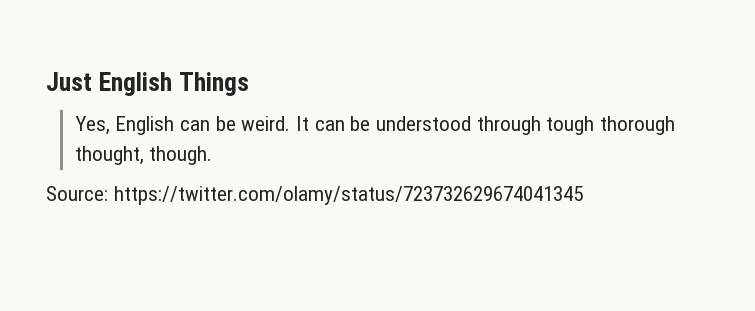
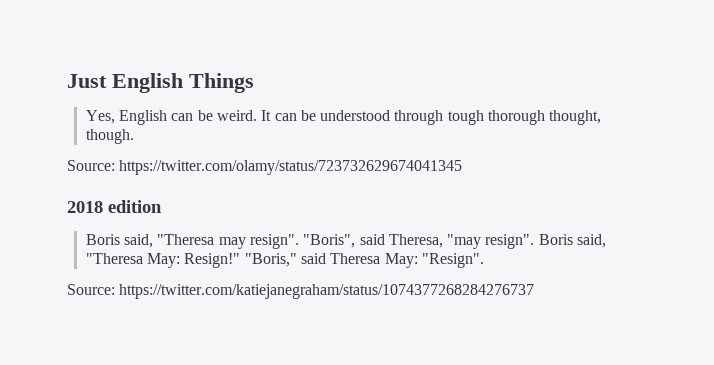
(583, 195) none -> [67,200,162,213] [85,234,607,249] [85,253,484,268] [67,284,535,299] // 2018 edition // Boris said, "Theresa may resign". "Boris", said Theresa, "may resign". Boris said, "Theresa May: Resign!" "Boris," said Theresa May: "Resign". // Source: https://twitter.com/katiejanegraham/status/1074377268284276737

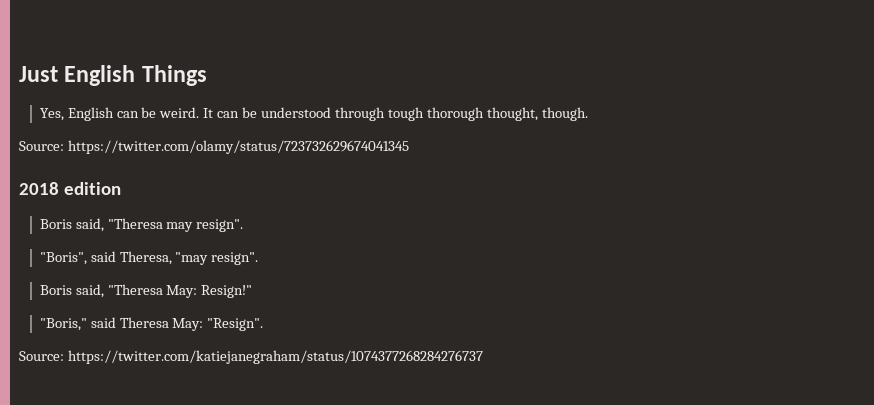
(299, 241) none -> (244, 225) //
(535, 241) none -> (259, 258) //
(241, 260) none -> (253, 291) //

